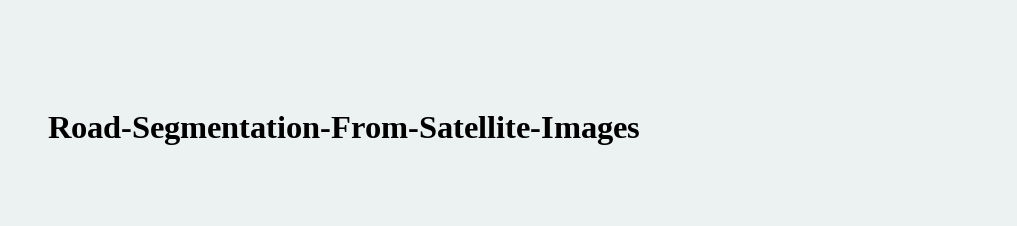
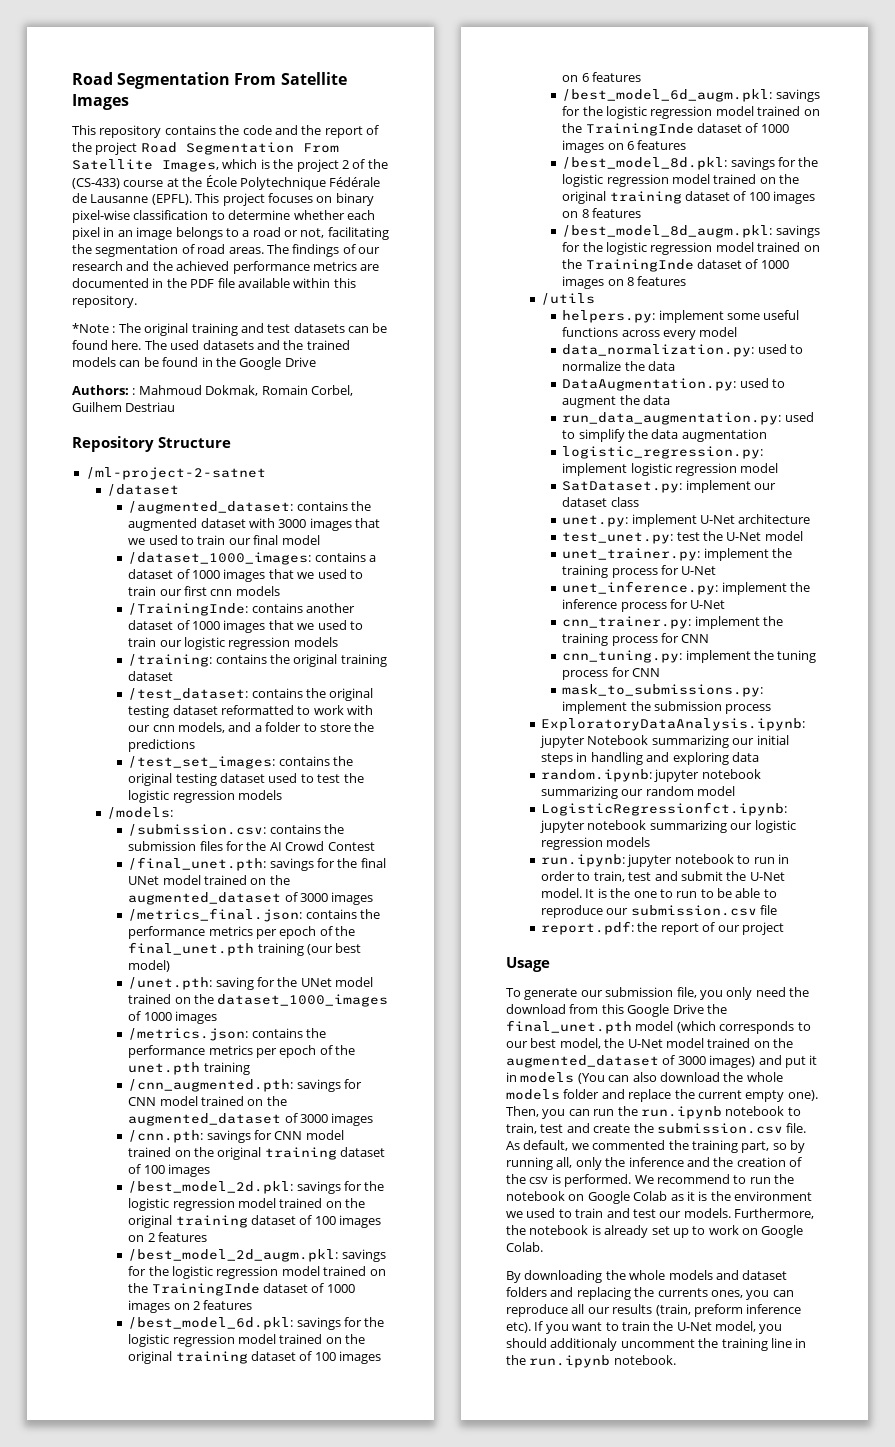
[48,116,640,145] Road-Segmentation-From-Satellite-Images -> [72,72,347,89] [72,94,129,110] [72,125,379,138] [72,142,339,155] [72,159,388,172] [72,175,381,190] [72,193,374,206] [72,210,375,223] [72,227,389,240] [72,244,380,257] [72,261,380,274] [72,278,356,288] [72,295,137,308] [72,323,388,336] [72,340,350,350] [72,357,316,370] [72,385,353,396] [72,402,176,412] [72,436,231,452] [85,467,266,480] [107,484,180,496] [128,501,372,514] [128,518,381,531] [128,535,320,545] [128,552,377,565] [128,569,363,582] [128,586,280,596] [128,603,356,616] [128,620,363,633] [128,637,338,650] [128,654,387,667] [128,671,174,681] [128,688,374,701] [128,705,374,718] [128,722,375,733] [128,739,196,752] [128,756,354,769] [128,773,364,786] [128,790,283,803] [107,807,174,819] [128,824,345,836] [128,841,375,851] [128,857,386,871] [128,875,290,885] [128,892,374,905] [128,908,381,922] [128,926,356,939] [128,942,362,956] [128,960,171,972] [128,977,374,990] [128,994,389,1007] [128,1011,218,1024] [128,1028,327,1041] [128,1045,356,1058] [128,1062,250,1075] [128,1079,363,1092] [128,1096,287,1106] [128,1113,374,1126] [128,1130,344,1143] [128,1147,386,1160] [128,1164,211,1177] [128,1181,385,1194] [128,1198,366,1211] [128,1215,382,1228] [128,1232,208,1242] [128,1249,386,1262] [128,1266,386,1279] [128,1283,355,1296] [128,1300,253,1313] [128,1317,385,1330] [128,1334,366,1347] [128,1351,382,1364] [562,72,642,82] [562,89,820,102] [562,106,820,119] [562,123,789,136] [562,140,687,153] [562,157,819,170] [562,174,800,187] [562,191,816,204] [562,208,642,218] [562,225,820,238] [562,242,820,255] [562,259,789,272] [562,276,687,289] [541,293,596,305] [562,310,800,323] [562,327,738,340] [562,344,804,357] [562,361,676,371] [562,378,786,391] [562,395,671,408] [562,412,814,425] [562,429,767,442] [562,446,764,459] [562,463,779,476] [562,480,777,493] [562,497,639,507] [562,514,811,527] [562,531,803,544] [562,548,793,561] [562,565,717,578] [562,581,811,595] [562,599,726,612] [562,616,784,629] [562,633,710,646] [562,650,817,663] [562,667,661,680] [562,684,764,697] [562,701,772,714] [541,718,806,731] [540,735,789,748] [541,752,759,765] [541,769,761,782] [541,786,736,799] [541,802,788,816] [540,820,796,833] [541,837,651,850] [541,854,789,867] [541,871,785,882] [541,888,777,898] [541,905,778,918] [541,921,784,935] [506,957,550,972] [506,987,809,1000] [506,1004,727,1017] [506,1020,811,1034] [506,1038,793,1049] [506,1055,818,1068] [506,1072,783,1084] [506,1089,818,1102] [506,1106,801,1119] [506,1123,807,1134] [506,1140,805,1153] [506,1157,802,1170] [506,1174,794,1187] [506,1191,812,1204] [506,1208,814,1219] [506,1225,804,1238] [506,1242,543,1252] [506,1270,788,1283] [506,1287,794,1300] [506,1304,802,1317] [506,1321,783,1334] [506,1338,807,1351] [506,1355,676,1368] Road Segmentation From Satellite Images // This repository contains the code and the report of the project Road Segmentation From Satellite Images, which is the project 2 of the (CS-433) course at the École Polytechnique Fédérale de Lausanne (EPFL). This project focuses on binary pixel-wise classification to determine whether each pixel in an image belongs to a road or not, facilitating the segmentation of road areas. The findings of our research and the achieved performance metrics are documented in the PDF file available within this repository. // *Note : The original training and test datasets can be found here. The used datasets and the trained models can be found in the Google Drive // Authors: : Mahmoud Dokmak, Romain Corbel, Guilhem Destriau // Repository Structure // /ml-project-2-satnet // /dataset // /augmented_dataset: contains the augmented dataset with 3000 images that we used to train our final model // /dataset_1000_images: contains a dataset of 1000 images that we used to train our first cnn models // /TrainingInde: contains another dataset of 1000 images that we used to train our logistic regression models // /training: contains the original training dataset // /test_dataset: contains the original testing dataset reformatted to work with our cnn models, and a folder to store the predictions // /test_set_images: contains the original testing dataset used to test the logistic regression models // /models: // /submission.csv: contains the submission files for the AI Crowd Contest // /final_unet.pth: savings for the final UNet model trained on the augmented_dataset of 3000 images // /metrics_final.json: contains the performance metrics per epoch of the final_unet.pth training (our best model) // /unet.pth: saving for the UNet model trained on the dataset_1000_images of 1000 images // /metrics.json: contains the performance metrics per epoch of the unet.pth training // /cnn_augmented.pth: savings for CNN model trained on the augmented_dataset of 3000 images // /cnn.pth: savings for CNN model trained on the original training dataset of 100 images // /best_model_2d.pkl: savings for the logistic regression model trained on the original training dataset of 100 images on 2 features // /best_model_2d_augm.pkl: savings for the logistic regression model trained on the TrainingInde dataset of 1000 images on 2 features // /best_model_6d.pkl: savings for the logistic regression model trained on the original training dataset of 100 images on 6 features // /best_model_6d_augm.pkl: savings for the logistic regression model trained on the TrainingInde dataset of 1000 images on 6 features // /best_model_8d.pkl: savings for the logistic regression model trained on the original training dataset of 100 images on 8 features // /best_model_8d_augm.pkl: savings for the logistic regression model trained on the TrainingInde dataset of 1000 images on 8 features // /utils // helpers.py: implement some useful functions across every model // data_normalization.py: used to normalize the data // DataAugmentation.py: used to augment the data // run_data_augmentation.py: used to simplify the data augmentation // logistic_regression.py: implement logistic regression model // SatDataset.py: implement our dataset class // unet.py: implement U-Net architecture // test_unet.py: test the U-Net model // unet_trainer.py: implement the training process for U-Net // unet_inference.py: implement the inference process for U-Net // cnn_trainer.py: implement the training process for CNN // cnn_tuning.py: implement the tuning process for CNN // mask_to_submissions.py: implement the submission process // ExploratoryDataAnalysis.ipynb: jupyter Notebook summarizing our initial steps in handling and exploring data // random.ipynb: jupyter notebook summarizing our random model // LogisticRegressionfct.ipynb: jupyter notebook summarizing our logistic regression models // run.ipynb: jupyter notebook to run in order to train, test and submit the U-Net model. It is the one to run to be able to reproduce our submission.csv file // report.pdf: the report of our project // Usage // To generate our submission file, you only need the download from this Google Drive the final_unet.pth model (which corresponds to our best model, the U-Net model trained on the augmented_dataset of 3000 images) and put it in models (You can also download the whole models folder and replace the current empty one). Then, you can run the run.ipynb notebook to train, test and create the submission.csv file. As default, we commented the training part, so by running all, only the inference and the creation of the csv is performed. We recommend to run the notebook on Google Colab as it is the environment we used to train and test our models. Furthermore, the notebook is already set up to work on Google Colab. // By downloading the whole models and dataset folders and replacing the currents ones, you can reproduce all our results (train, preform inference etc). If you want to train the U-Net model, you should additionaly uncomment the training line in the run.ipynb notebook.

